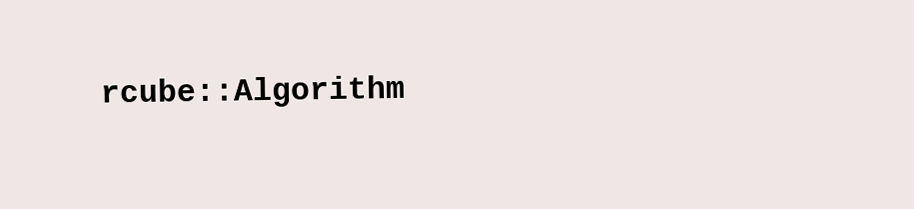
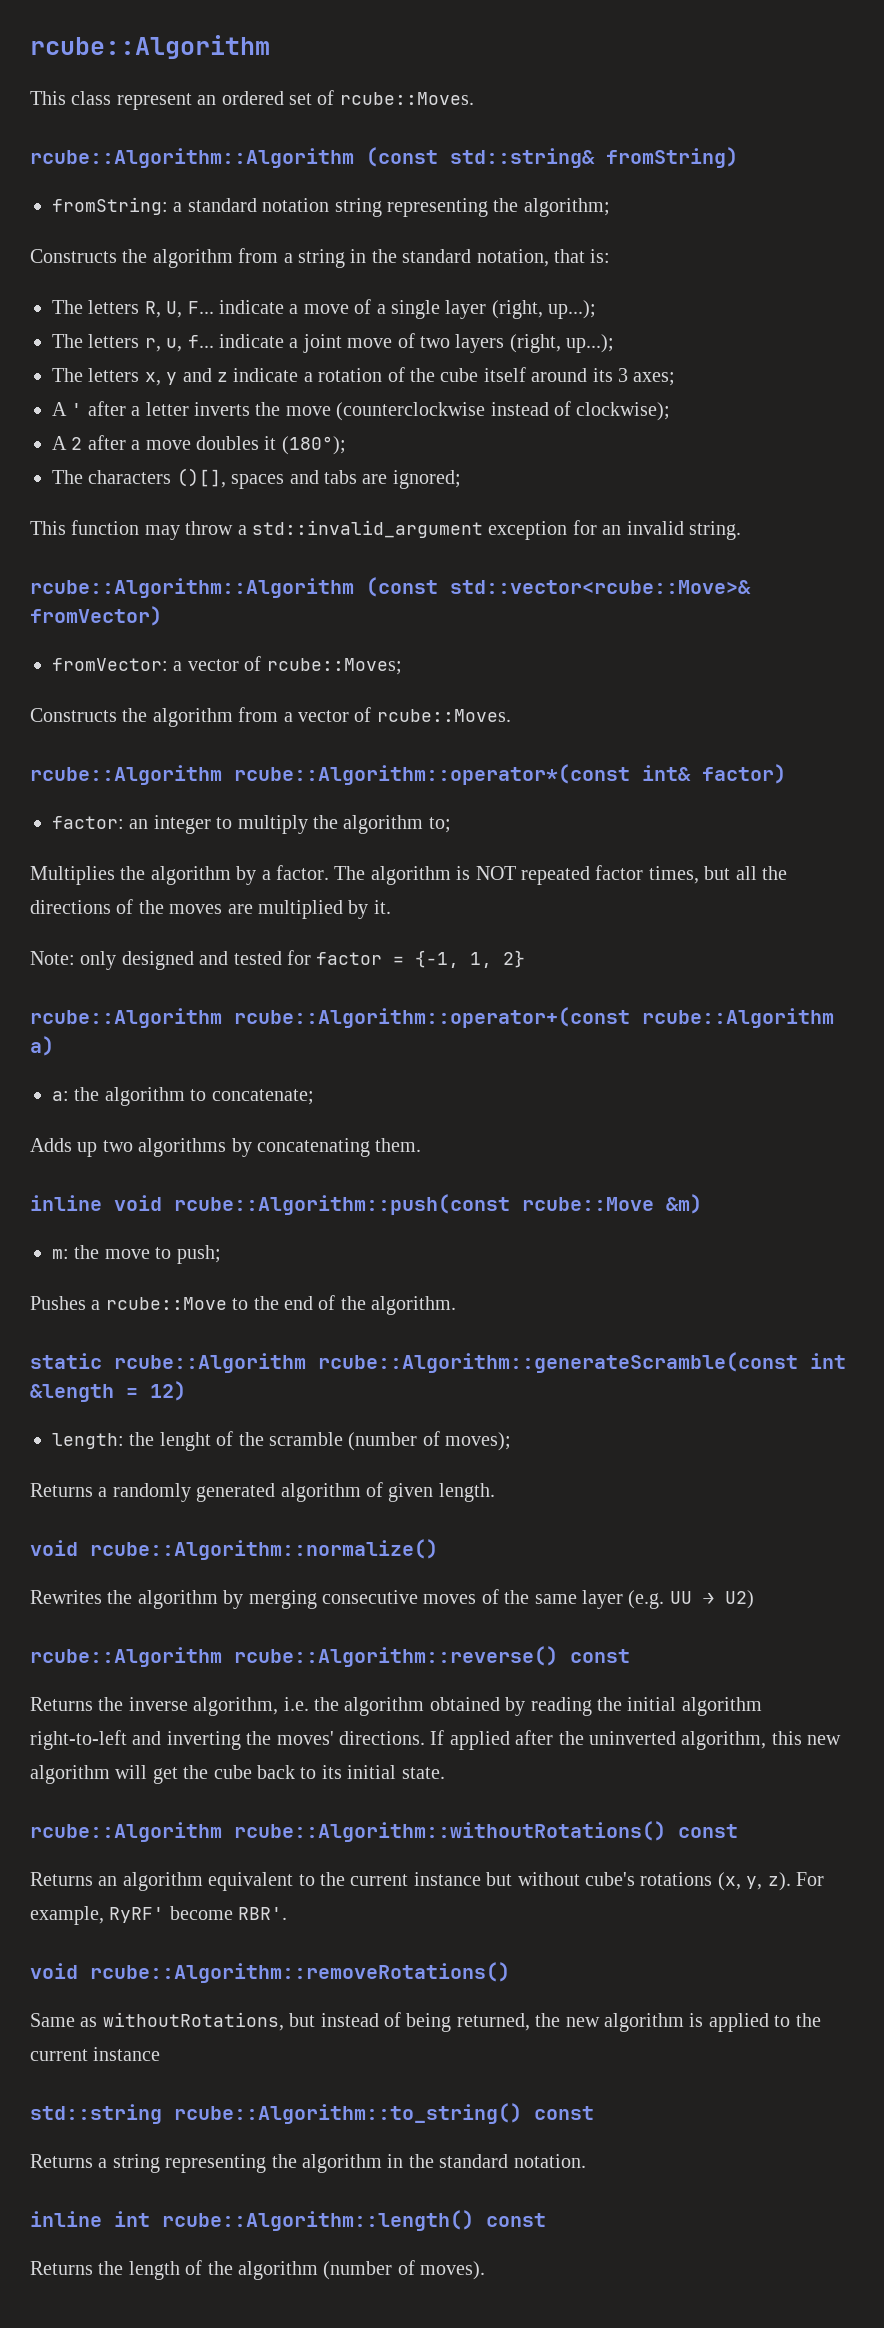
[100,74,405,110] rcube::Algorithm -> [30,35,270,59] [30,90,474,110] [30,147,738,168] [52,197,610,217] [30,248,611,268] [52,299,597,319] [52,333,615,353] [52,367,676,386] [52,401,671,421] [52,435,346,455] [52,468,461,489] [30,520,741,540] [30,577,751,598] [30,606,162,626] [52,656,402,675] [30,707,511,727] [30,764,786,785] [52,815,451,834] [30,865,787,885] [30,899,391,919] [30,950,526,970] [30,1007,834,1028] [30,1036,54,1056] [52,1087,314,1106] [30,1138,422,1157] [30,1194,702,1215] [52,1245,221,1264] [30,1295,457,1315] [30,1352,846,1373] [30,1381,186,1402] [52,1431,512,1451] [30,1482,495,1502] [30,1539,438,1560] [30,1589,754,1609] [30,1646,630,1667] [30,1697,762,1716] [30,1730,842,1750] [30,1765,445,1784] [30,1821,738,1842] [30,1872,824,1891] [30,1906,288,1925] [30,1962,510,1983] [30,2012,821,2032] [30,2047,161,2061] [30,2103,594,2124] [30,2154,586,2173] [30,2210,546,2231] [30,2260,486,2280] rcube::Algorithm // This class represent an ordered set of rcube::Moves. // rcube::Algorithm::Algorithm (const std::string& fromString) // fromString: a standard notation string representing the algorithm; // Constructs the algorithm from a string in the standard notation, that is: // The letters R, U, F... indicate a move of a single layer (right, up...); // The letters r, u, f... indicate a joint move of two layers (right, up...); // The letters x, y and z indicate a rotation of the cube itself around its 3 axes; // A ' after a letter inverts the move (counterclockwise instead of clockwise); // A 2 after a move doubles it (180°); // The characters ()[], spaces and tabs are ignored; // This function may throw a std::invalid_argument exception for an invalid string. // rcube::Algorithm::Algorithm (const std::vector<rcube::Move>& fromVector) // fromVector: a vector of rcube::Moves; // Constructs the algorithm from a vector of rcube::Moves. // rcube::Algorithm rcube::Algorithm::operator*(const int& factor) // factor: an integer to multiply the algorithm to; // Multiplies the algorithm by a factor. The algorithm is NOT repeated factor times, but all the directions of the moves are multiplied by it. // Note: only designed and tested for factor = {-1, 1, 2} // rcube::Algorithm rcube::Algorithm::operator+(const rcube::Algorithm a) // a: the algorithm to concatenate; // Adds up two algorithms by concatenating them. // inline void rcube::Algorithm::push(const rcube::Move &m) // m: the move to push; // Pushes a rcube::Move to the end of the algorithm. // static rcube::Algorithm rcube::Algorithm::generateScramble(const int &length = 12) // length: the lenght of the scramble (number of moves); // Returns a randomly generated algorithm of given length. // void rcube::Algorithm::normalize() // Rewrites the algorithm by merging consecutive moves of the same layer (e.g. UU → U2) // rcube::Algorithm rcube::Algorithm::reverse() const // Returns the inverse algorithm, i.e. the algorithm obtained by reading the initial algorithm right-to-left and inverting the moves' directions. If applied after the uninverted algorithm, this new algorithm will get the cube back to its initial state. // rcube::Algorithm rcube::Algorithm::withoutRotations() const // Returns an algorithm equivalent to the current instance but without cube's rotations (x, y, z). For example, RyRF' become RBR'. // void rcube::Algorithm::removeRotations() // Same as withoutRotations, but instead of being returned, the new algorithm is applied to the current instance // std::string rcube::Algorithm::to_string() const // Returns a string representing the algorithm in the standard notation. // inline int rcube::Algorithm::length() const // Returns the length of the algorithm (number of moves).

